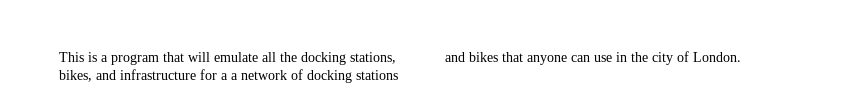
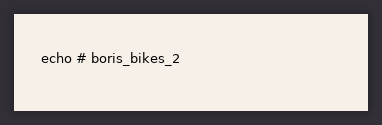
[59,52,396,65] [59,69,398,83] [445,51,741,65] This is a program that will emulate all the docking stations, bikes, and infrastructure for a a network of docking stations and bikes that anyone can use in the city of London. -> [41,52,180,66] echo # boris_bikes_2

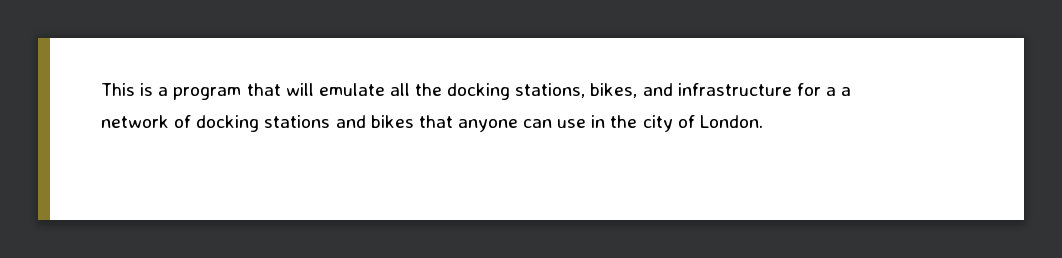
[41,52,180,66] echo # boris_bikes_2 -> [101,83,852,100] [101,115,763,132] This is a program that will emulate all the docking stations, bikes, and infrastructure for a a network of docking stations and bikes that anyone can use in the city of London.

